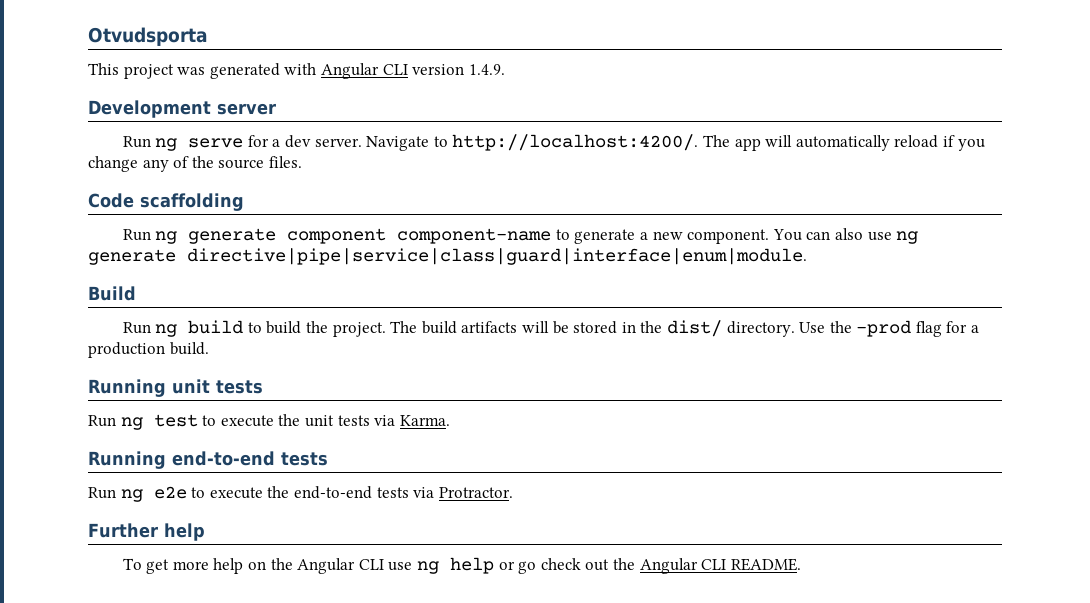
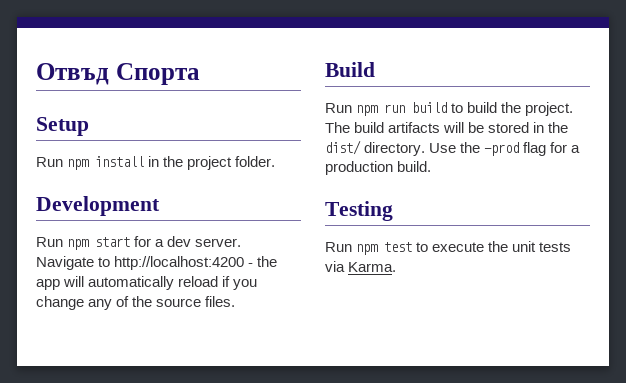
[88,27,208,46] [88,63,505,79] Otvudsporta // This project was generated with Angular CLI version 1.4.9. -> [36,63,200,85] [36,117,89,136] [36,156,276,170] Отвъд Спорта // Setup // Run npm install in the project folder.
[217,103,276,115] [122,136,244,151] server // Run ng serve -> [36,237,131,250] // Run npm start
[452,134,730,151] http://localhost:4200/. The -> [114,256,278,270] http://localhost:4200 - the
[88,193,244,211] [122,228,919,244] [88,248,807,265] // Code scaffolding // Run ng generate component component-name to generate a new component. You can also use ng generate directive|pipe|service|class|guard|interface|enum|module. -> (236, 301) none
[155,324,178,337] ng -> [356,104,406,116] npm run
[88,379,263,397] [88,415,143,430] Running unit tests // Run ng -> [325,201,393,221] [325,242,379,255] Testing // Run npm
[88,451,328,469] [88,486,513,502] [88,523,205,541] [122,557,801,574] // Running end-to-end tests // Run ng e2e to execute the end-to-end tests via Protractor. // Further help // To get more help on the Angular CLI use ng help or go check out the Angular CLI README. -> (397, 267) none

